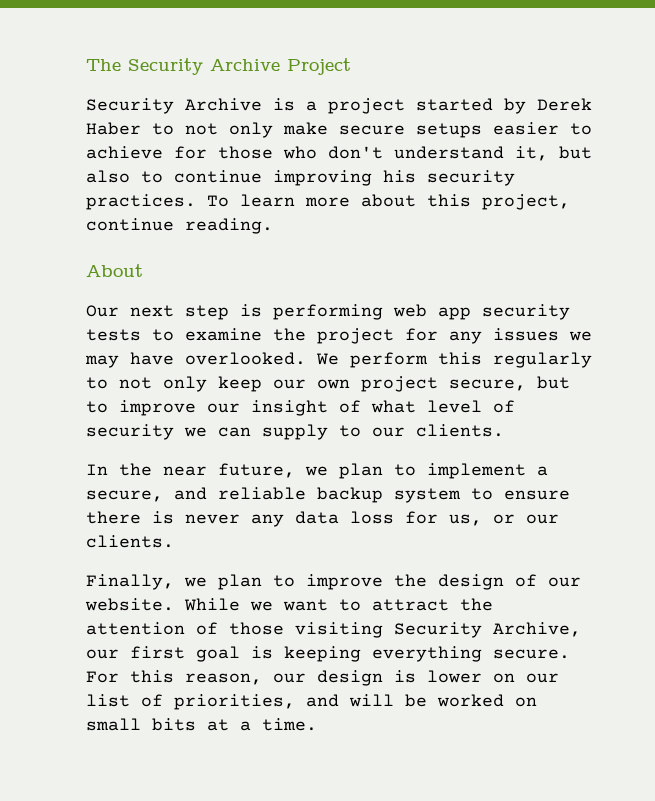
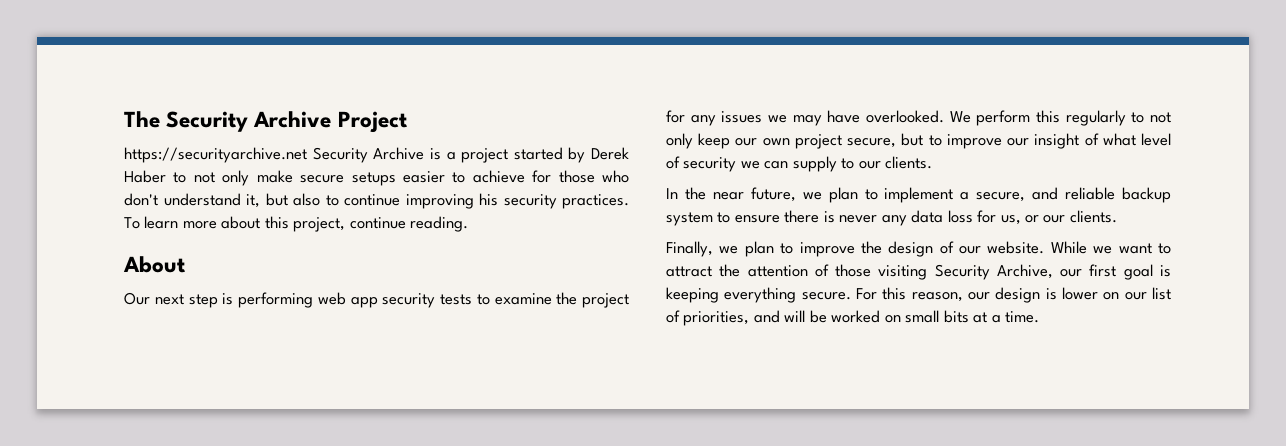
(351, 66) none -> [124,147,307,163] https://securityarchive.net

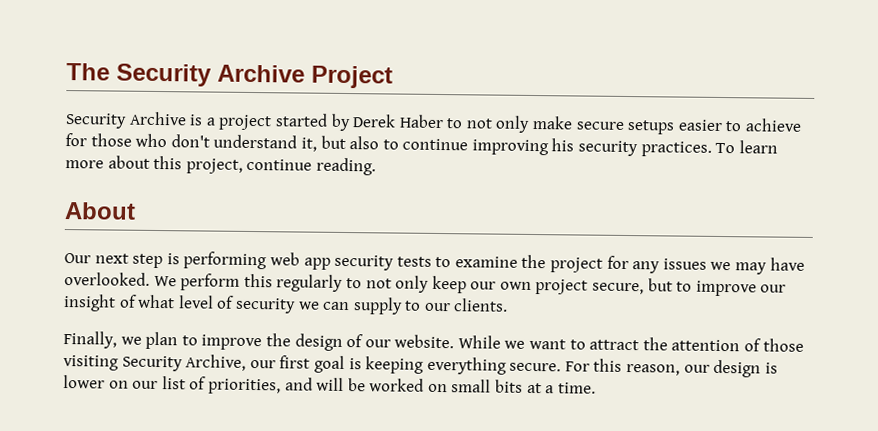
[124,147,307,163] https://securityarchive.net -> (393, 77) none
[666,187,1171,203] [666,210,1117,226] // In the near future, we plan to implement a secure, and reliable backup system to ensure there is never any data loss for us, or our clients. -> (509, 305) none

